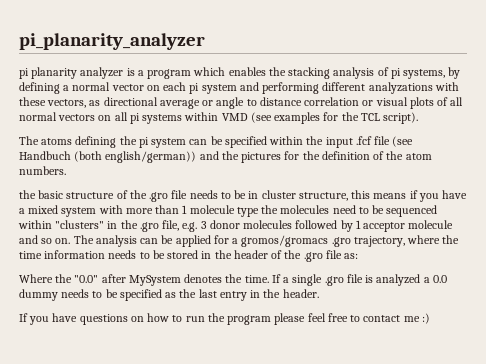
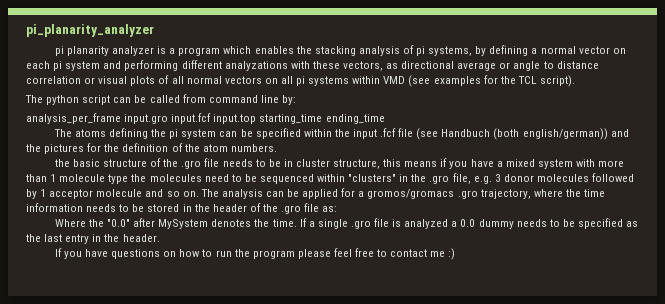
(419, 118) none -> [25,94,296,105] [26,113,385,124] // The python script can be called from command line by: // analysis_per_frame input.gro input.fcf input.top starting_time ending_time

